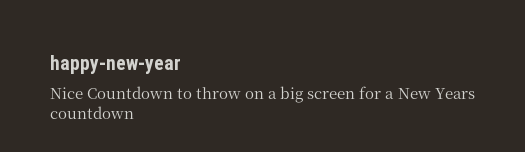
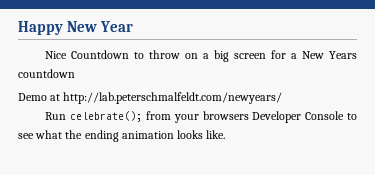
[50,55,181,74] happy-new-year -> [18,21,134,35] Happy New Year
(134, 112) none -> [18,92,283,104] [45,111,357,123] [18,130,226,142] // Demo at http://lab.peterschmalfeldt.com/newyears/ // Run celebrate(); from your browsers Developer Console to see what the ending animation looks like.

